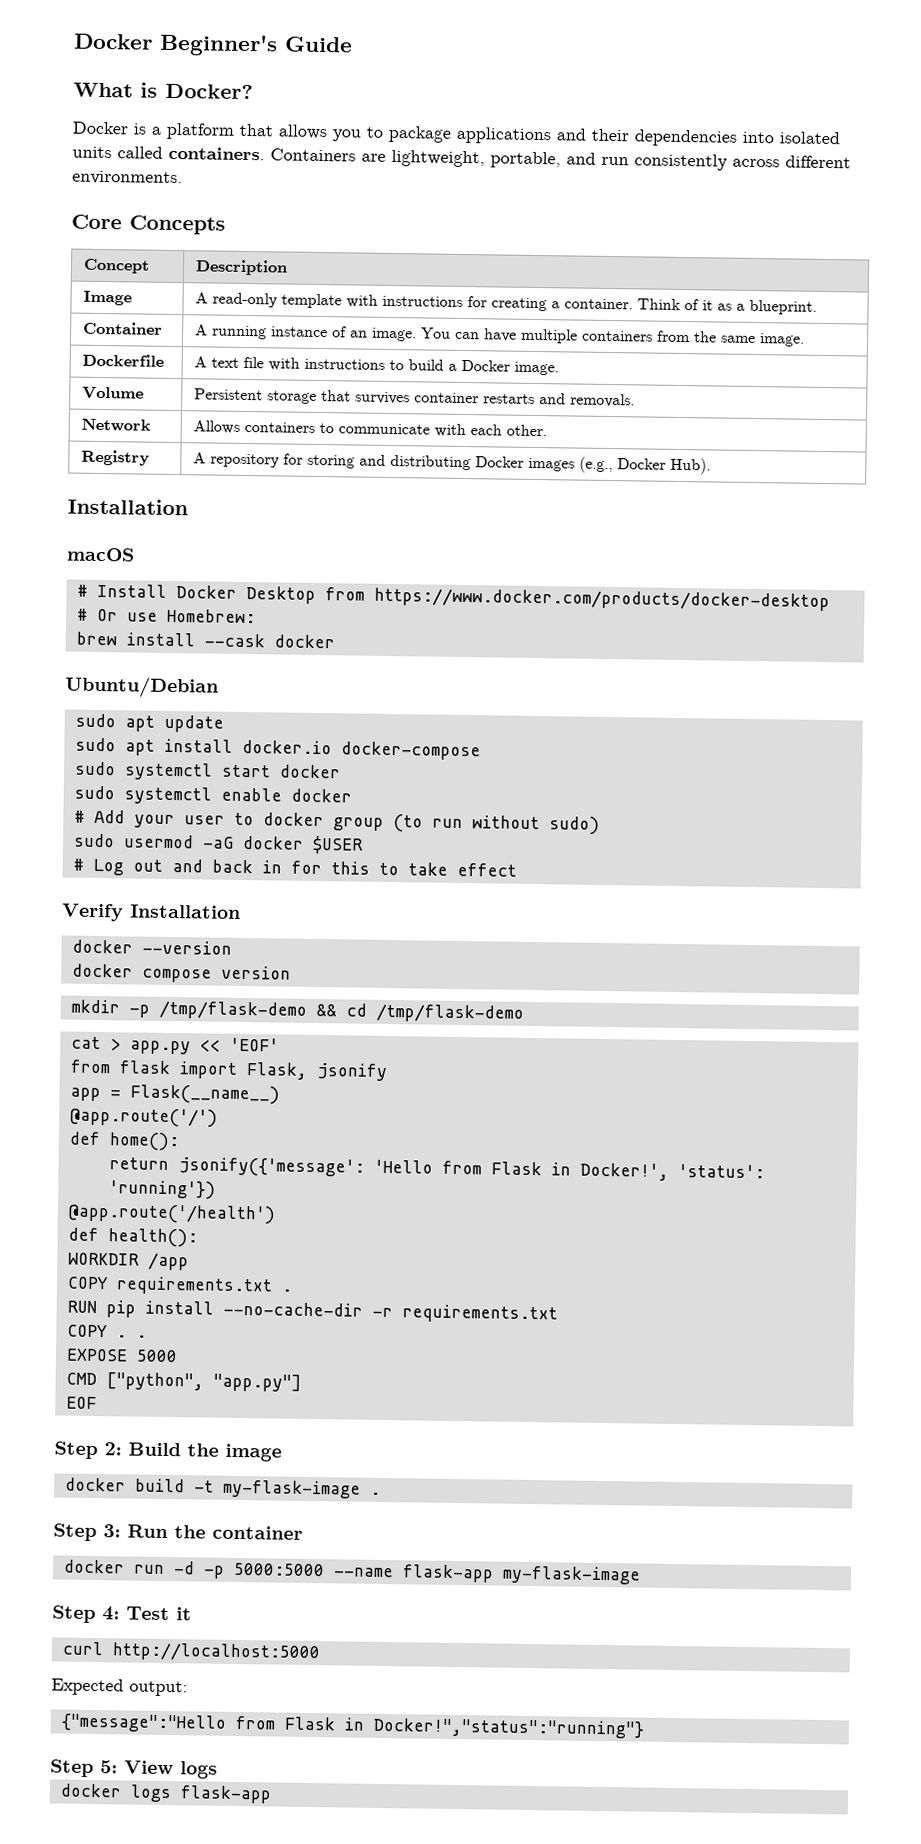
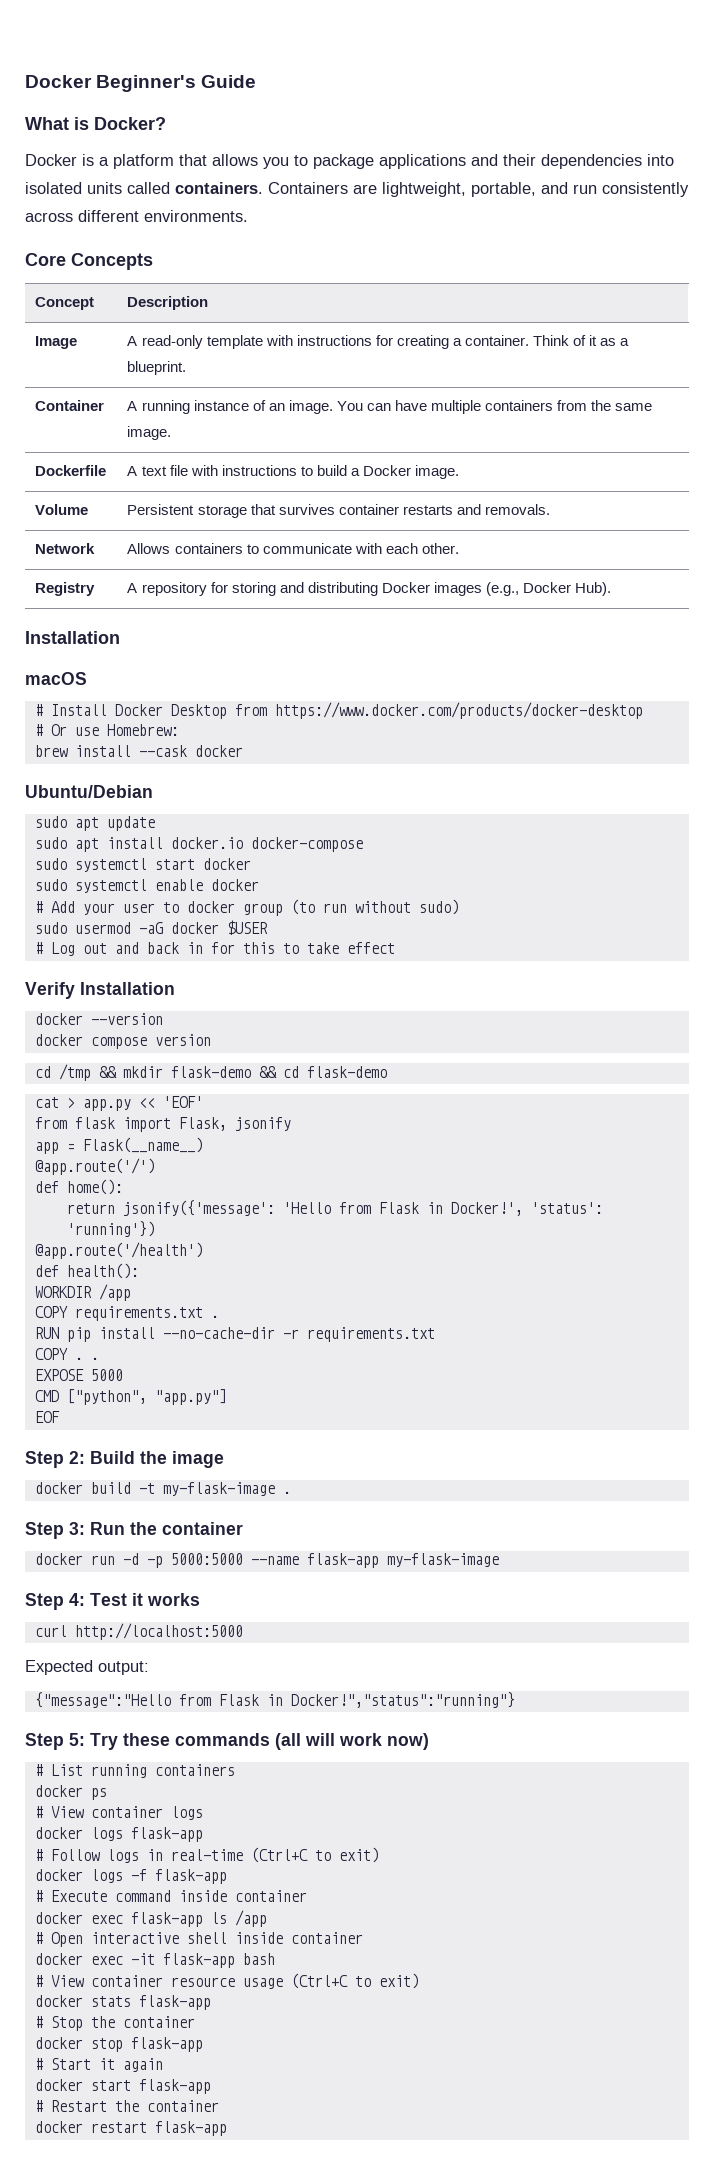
[70,999,307,1020] mkdir -p /tmp/flask-demo -> [34,1064,251,1081] cd /tmp && mkdir flask-demo
[375,1003,524,1023] /tmp/flask-demo -> [306,1066,387,1078] flask-demo
(192, 1614) none -> [147,1593,200,1606] works
[124,1760,218,1779] [59,1783,172,1803] View logs // docker logs -> [90,1733,429,1750] [34,1764,235,1778] [34,1785,107,1800] [34,1806,203,1820] [34,1827,203,1842] [34,1847,379,1863] [34,1869,227,1884] [34,1890,307,1902] [34,1910,267,1927] [34,1932,363,1947] [34,1953,275,1968] [34,1973,419,1989] [34,1995,211,2010] [34,2016,195,2031] [34,2037,203,2052] [34,2058,163,2072] [34,2079,211,2094] [34,2100,219,2112] [34,2121,147,2133] Try these commands (all will work now) // # List running containers // docker ps // # View container logs // docker logs flask-app // # Follow logs in real-time (Ctrl+C to exit) // docker logs -f flask-app // # Execute command inside container // docker exec flask-app ls /app // # Open interactive shell inside container // docker exec -it flask-app bash // # View container resource usage (Ctrl+C to exit) // docker stats flask-app // # Stop the container // docker stop flask-app // # Start it again // docker start flask-app // # Restart the container // docker restart

